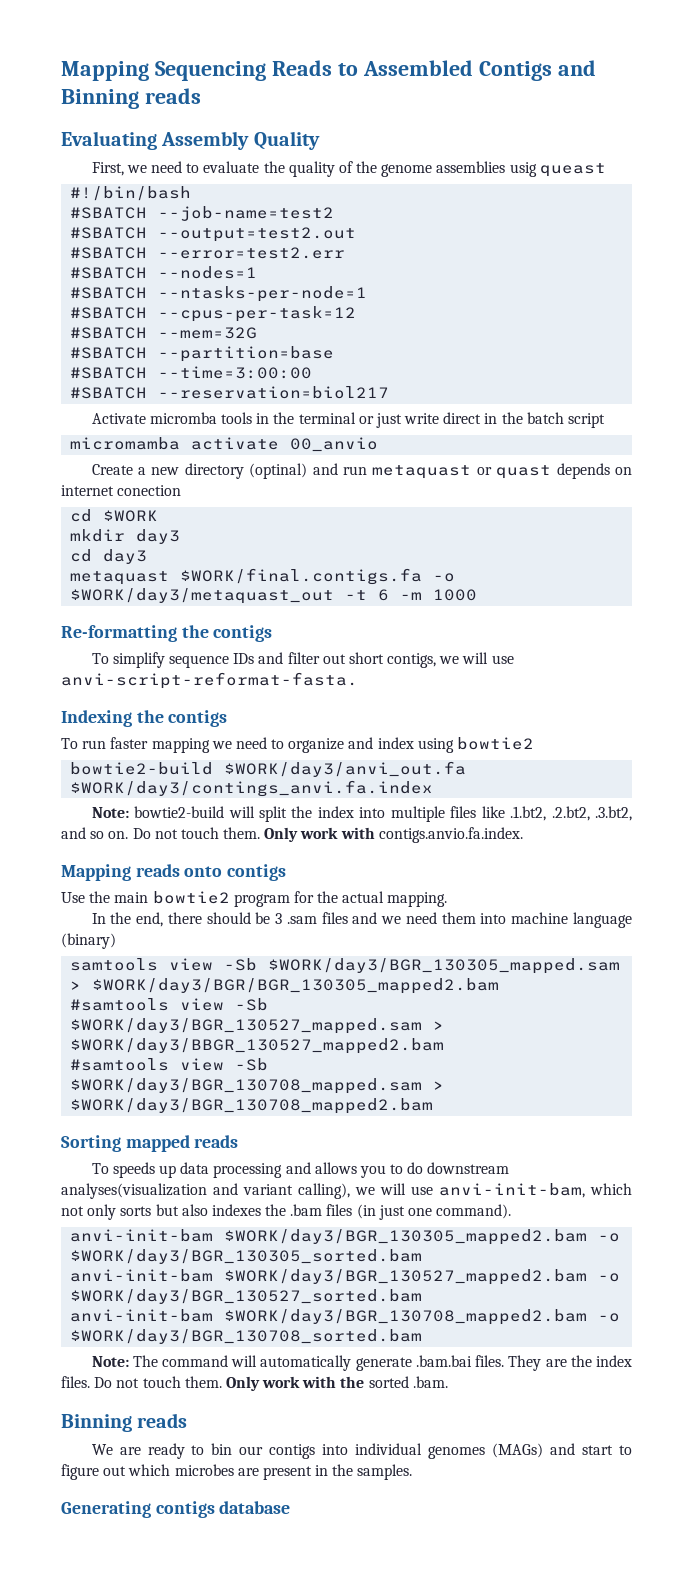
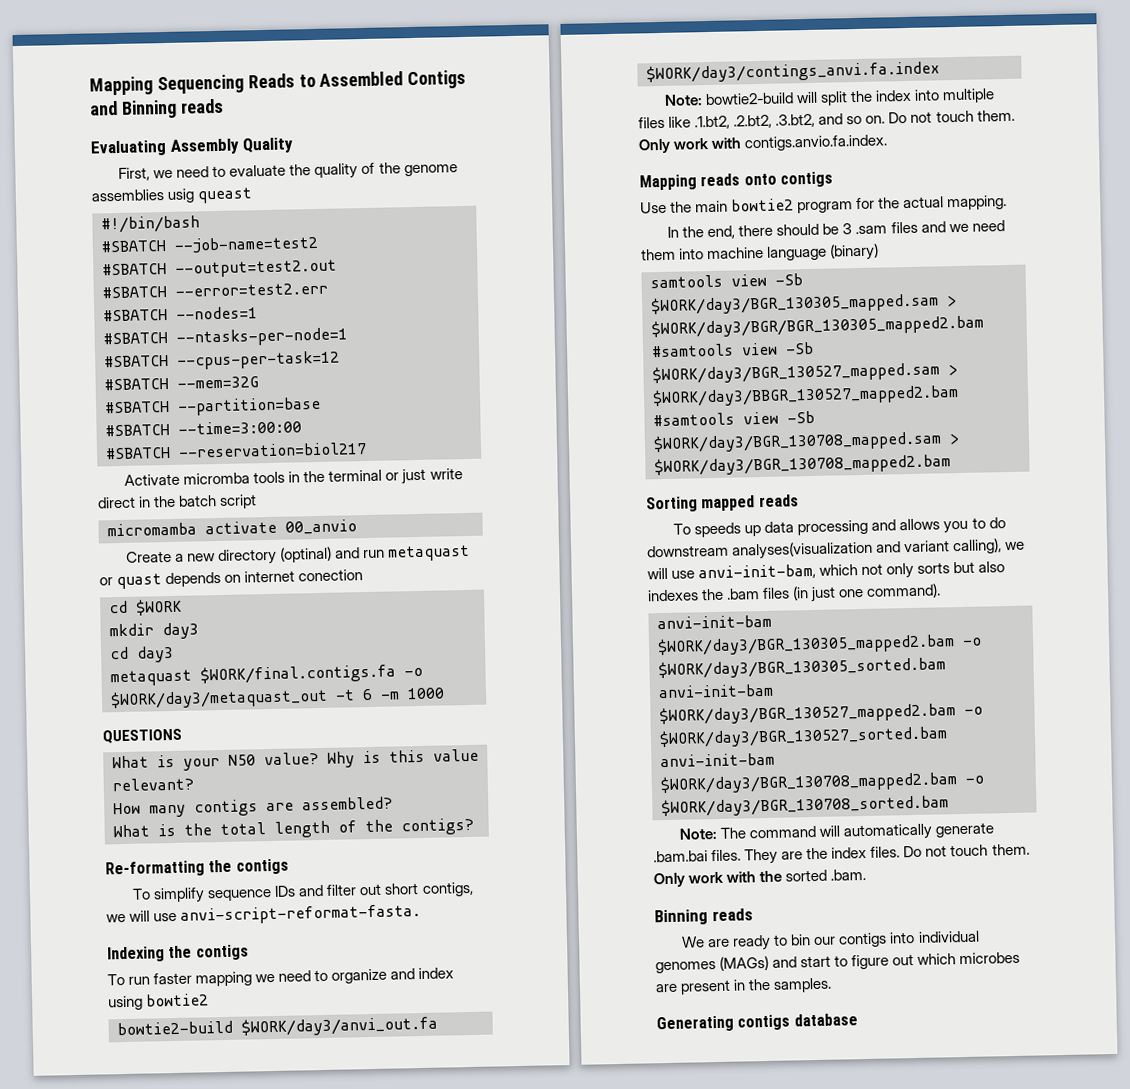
(478, 595) none -> [102,728,182,744] [112,748,479,771] [112,777,194,792] [113,796,393,818] [113,817,474,838] // QUESTIONS // What is your N50 value? Why is this value relevant? // How many contigs are assembled? // What is the total length of the contigs?

